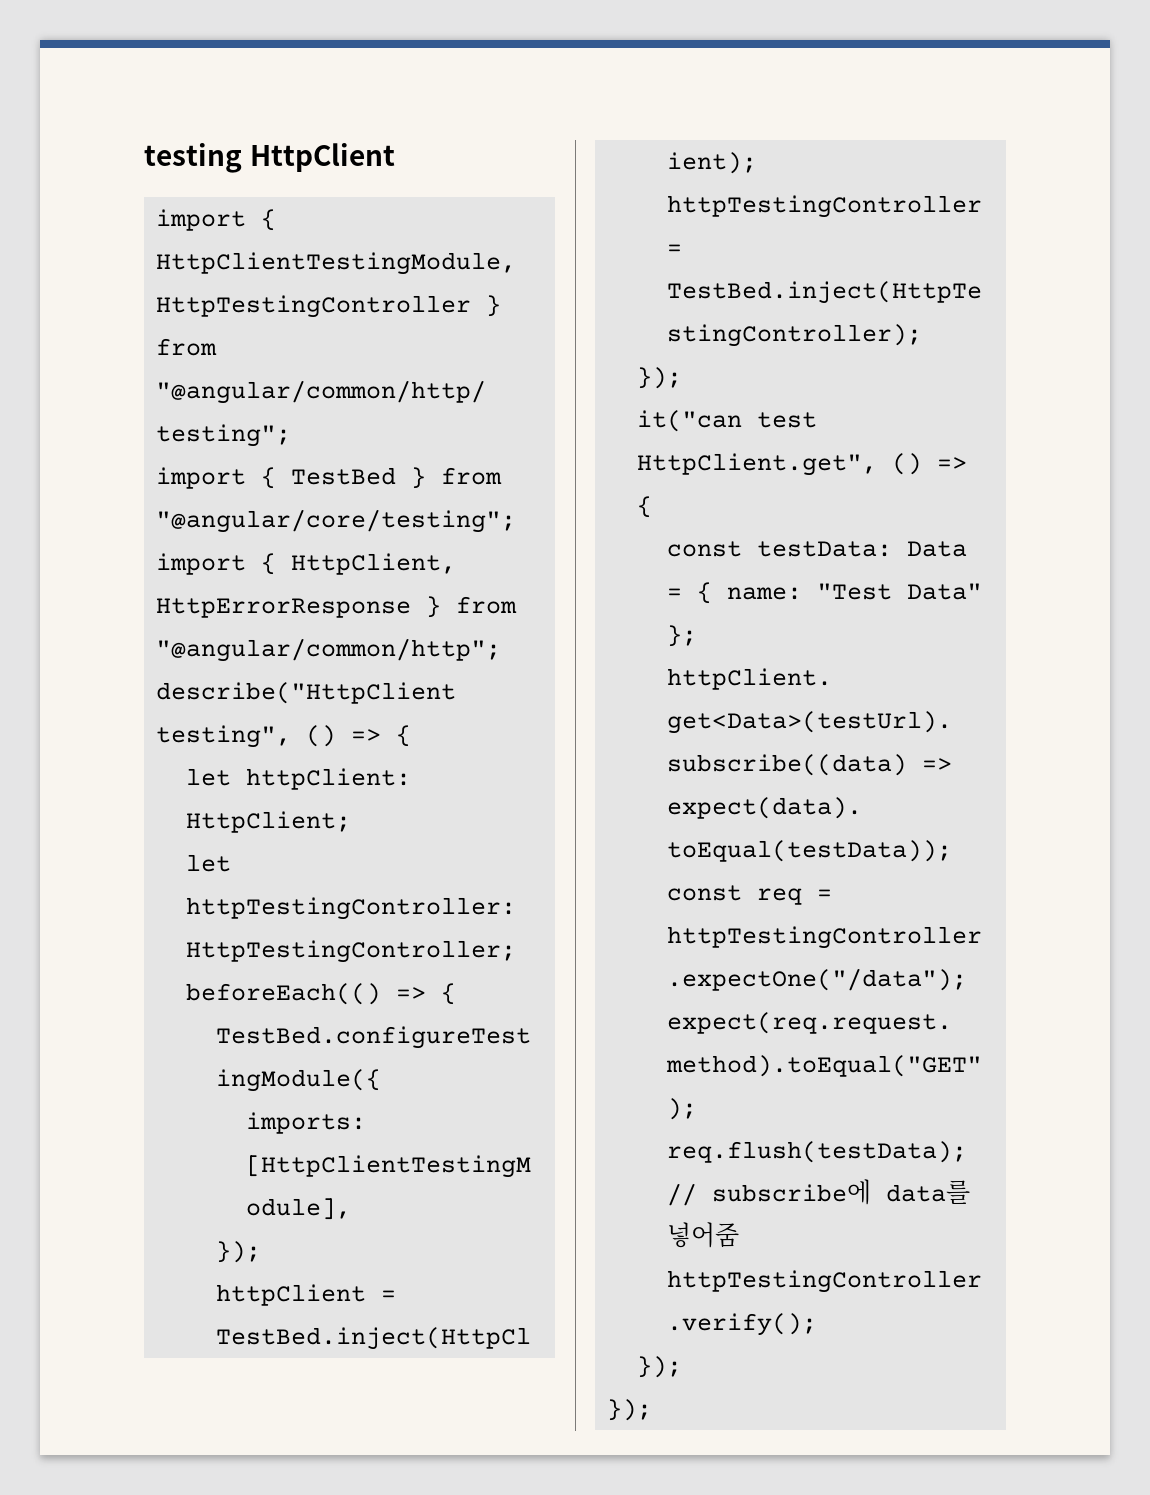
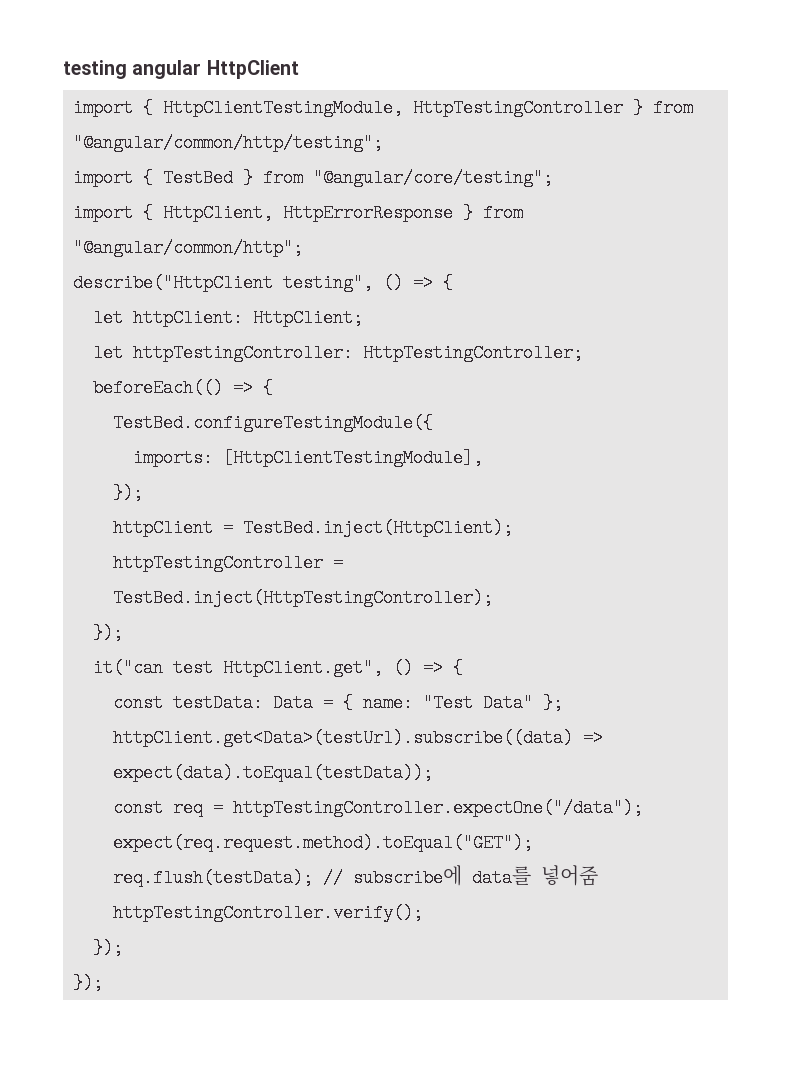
(242, 158) none -> [132,60,202,79] angular

